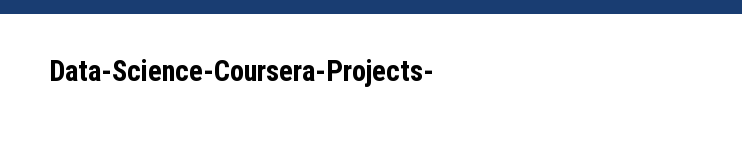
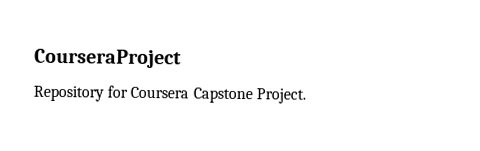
[49,59,434,87] Data-Science-Coursera-Projects- -> [34,48,182,69] [33,85,306,104] CourseraProject // Repository for Coursera Capstone Project.

